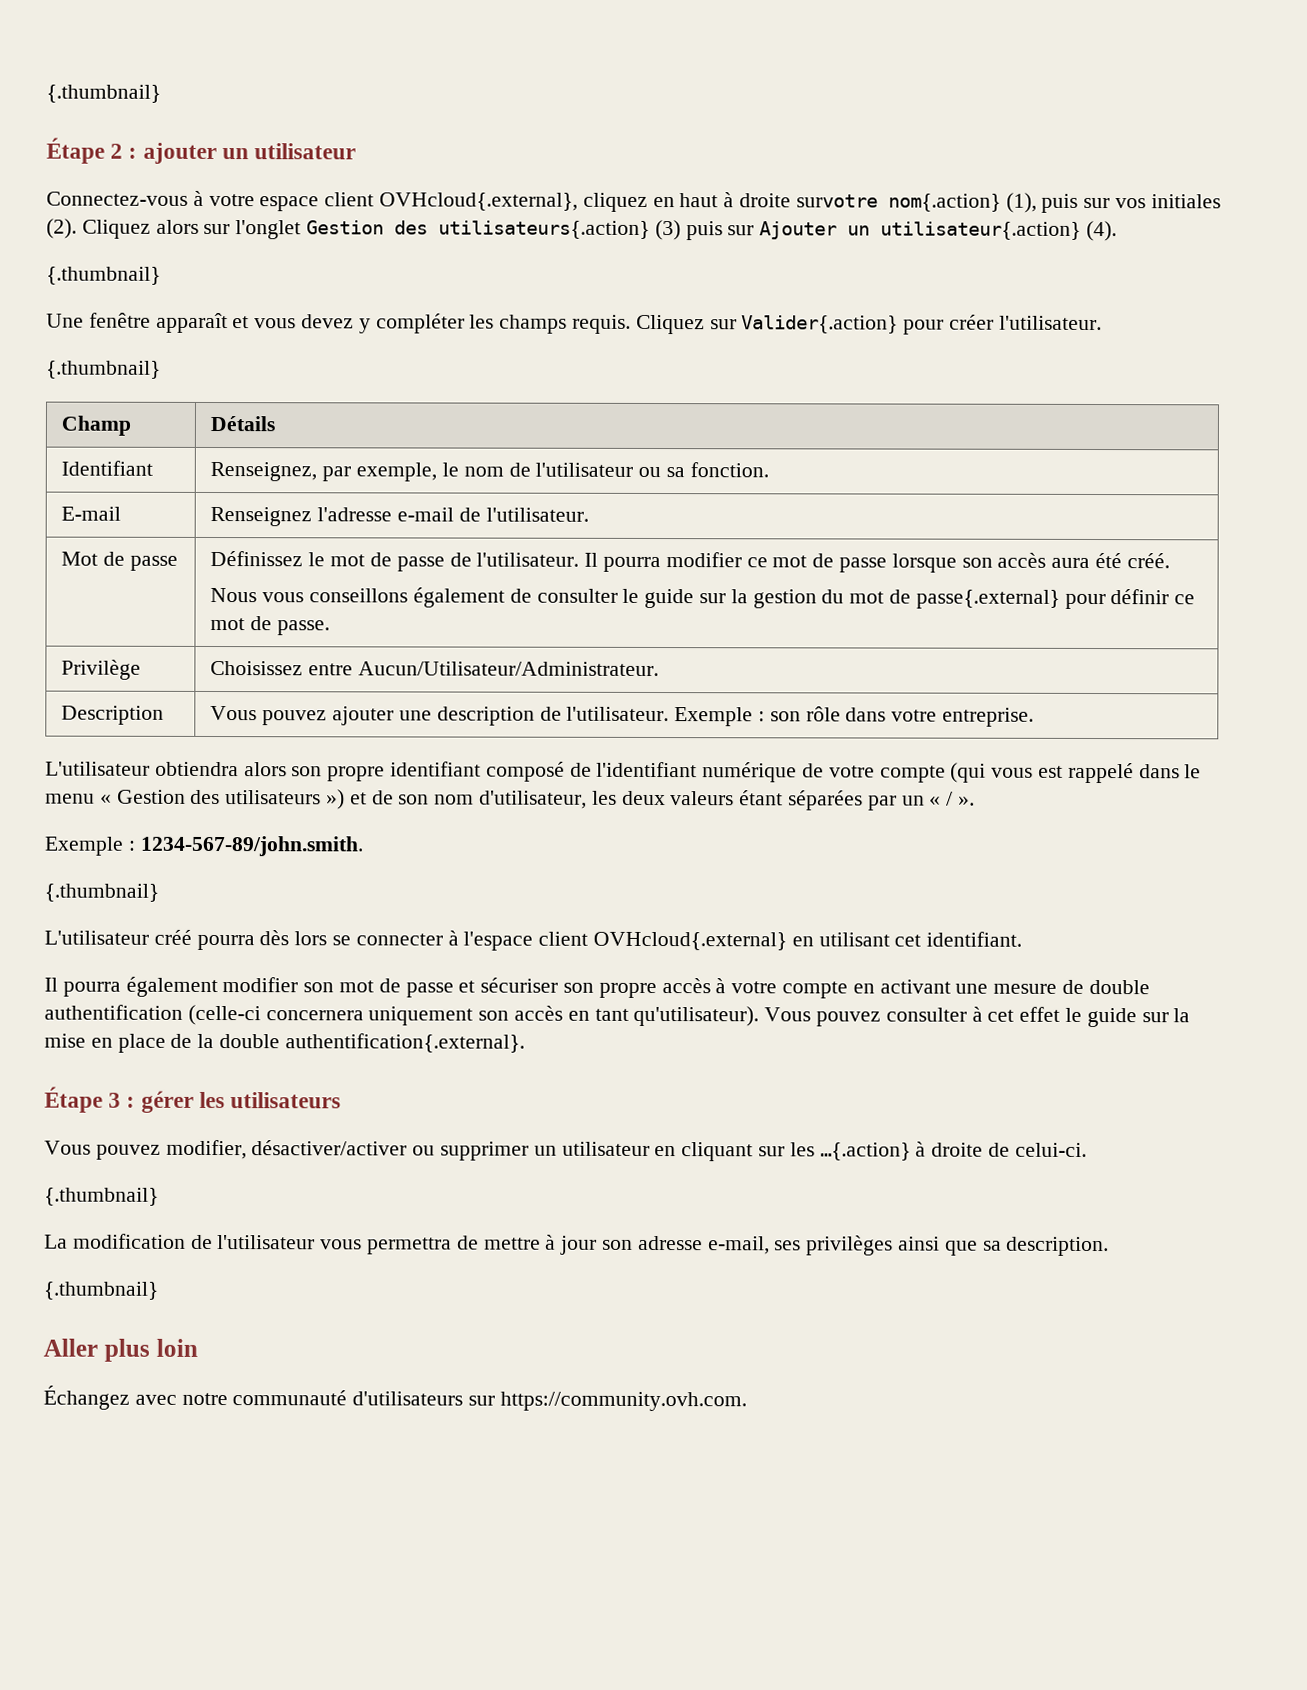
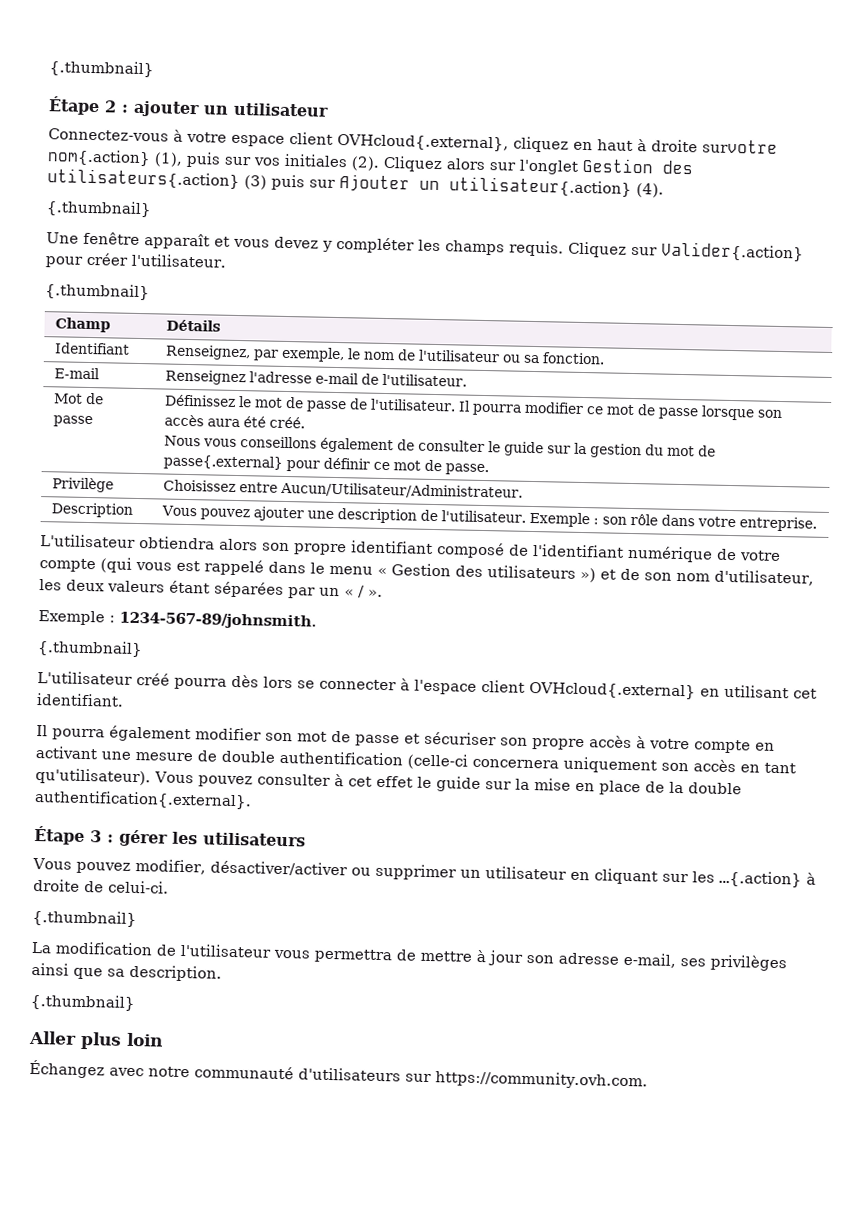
[139,835,364,857] 1234-567-89/john.smith. -> [119,611,317,630] 1234-567-89/johnsmith.

